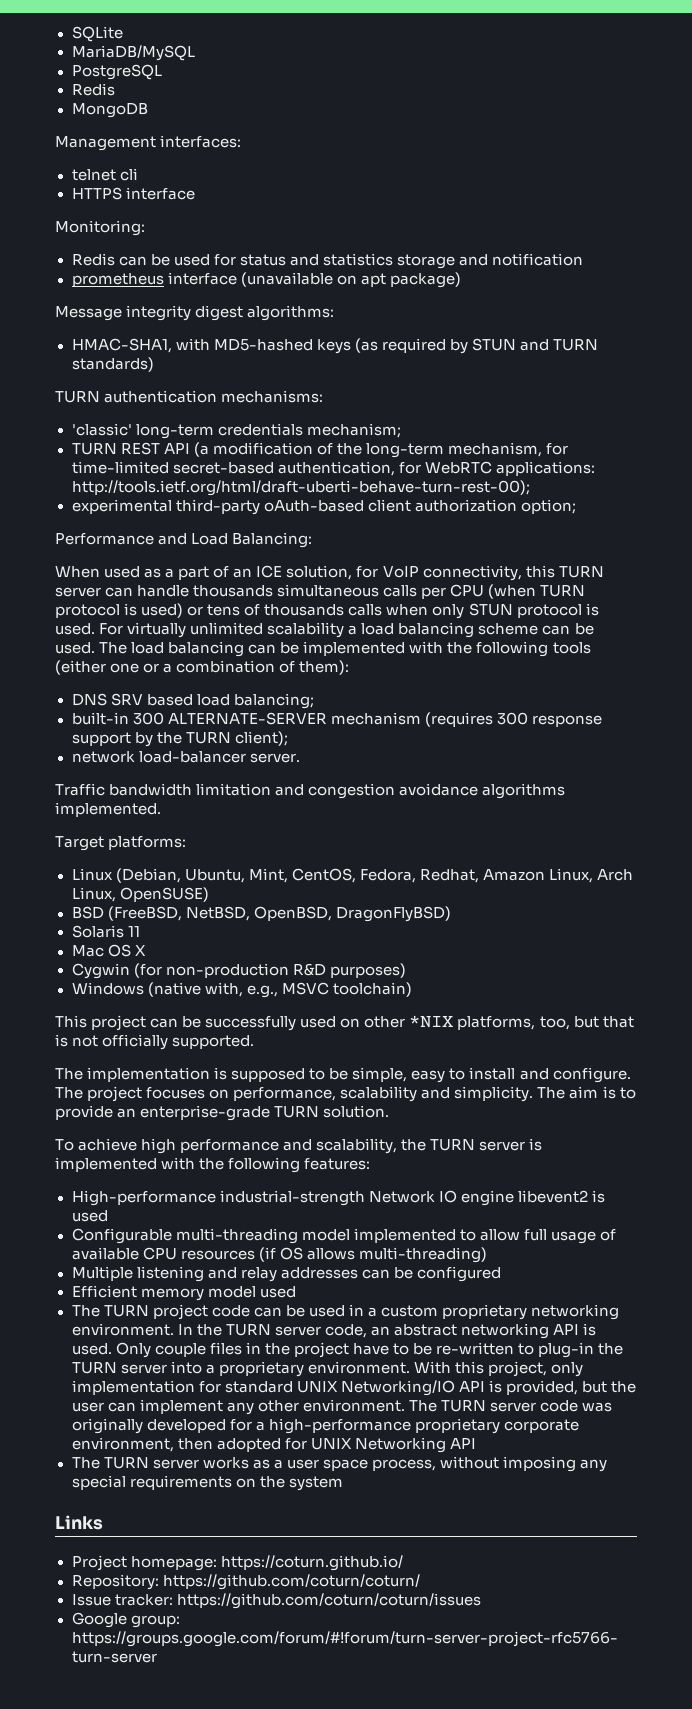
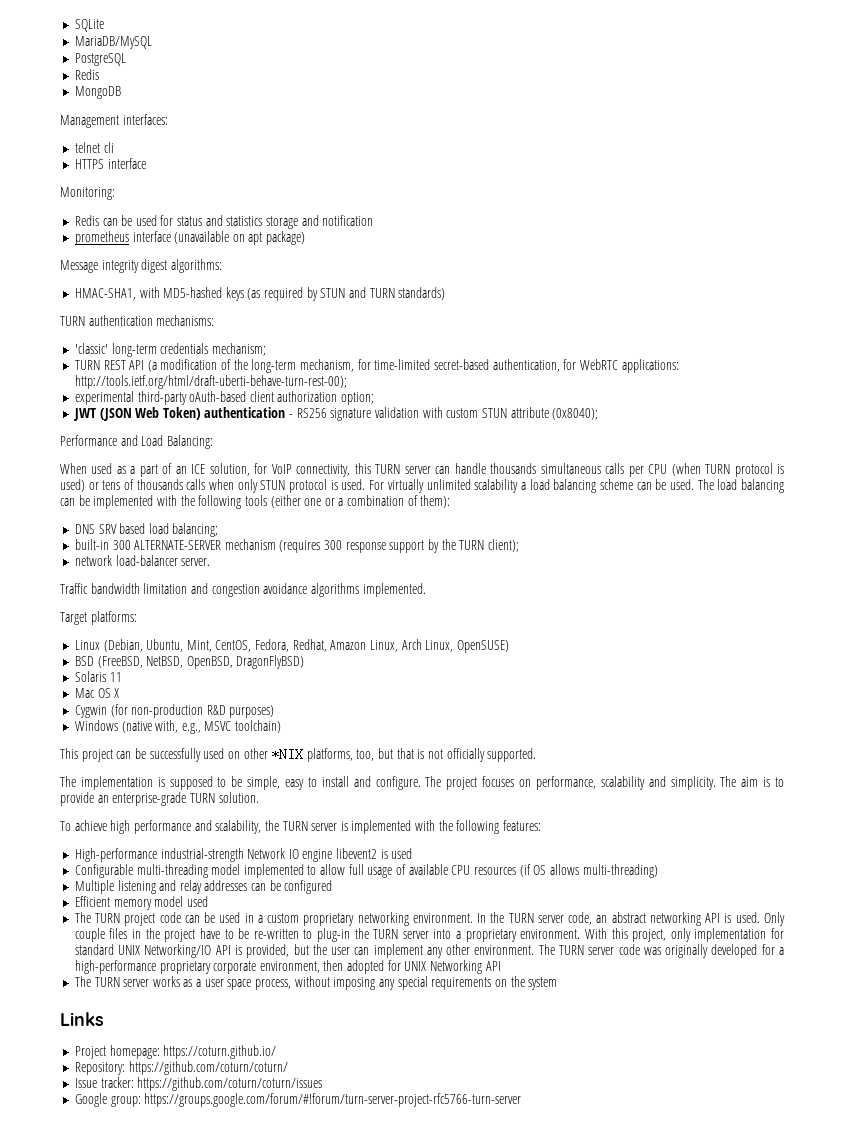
(576, 506) none -> [72,407,599,421] // JWT (JSON Web Token) authentication - RS256 signature validation with custom STUN attribute (0x8040);

